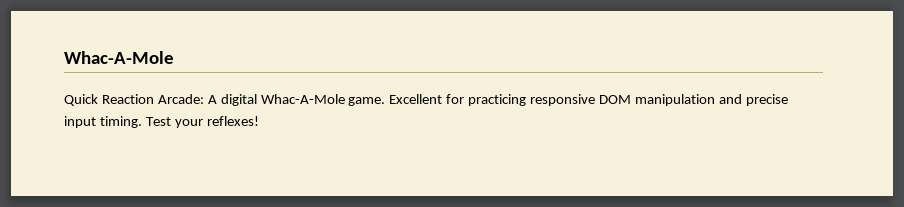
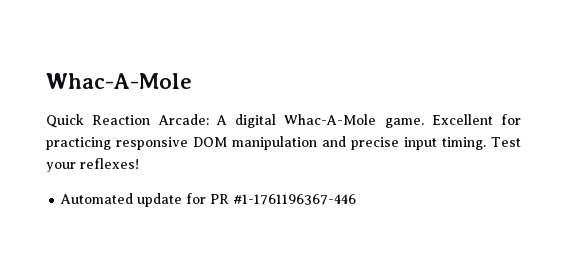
(259, 121) none -> [60,193,357,207] // Automated update for PR #1-1761196367-446

